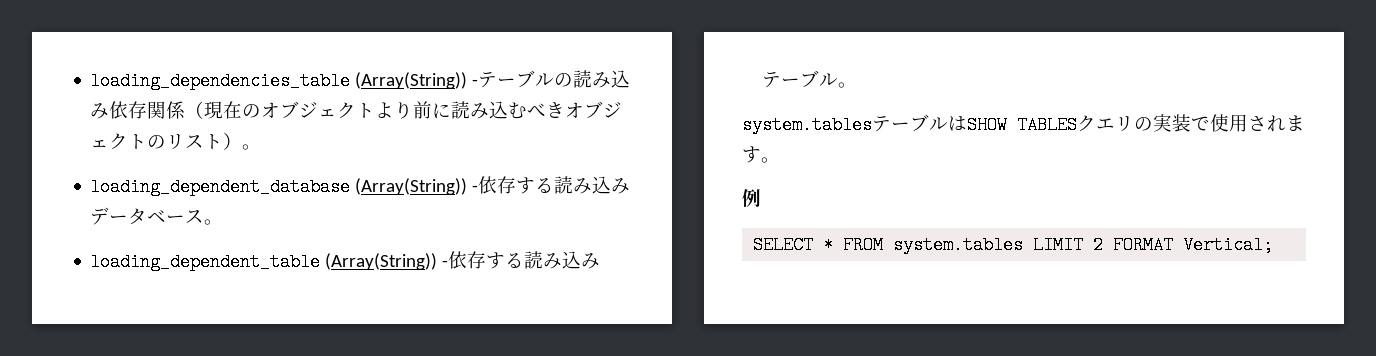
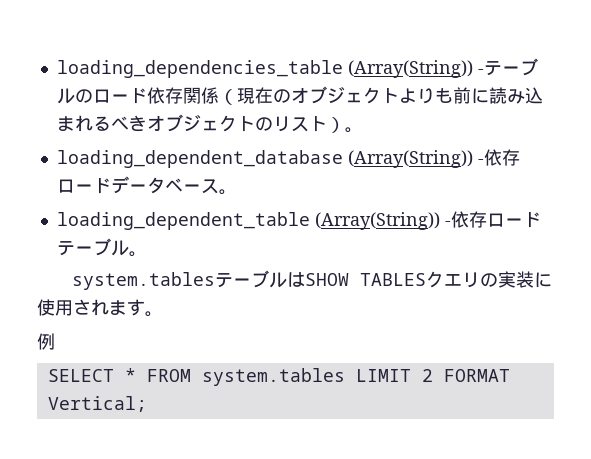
[573,70,631,88] [90,103,110,119] 読み込み -> [92,88,147,104] ロード
(414, 110) none -> [434,88,453,103] も
[508,102,528,119] む -> [56,115,111,132] まれる
[516,176,631,194] する読み込み -> [56,178,111,194] ロード
[486,251,601,269] する読み込み -> [486,212,541,228] ロード
[1191,116,1210,131] で -> [534,272,553,288] に

